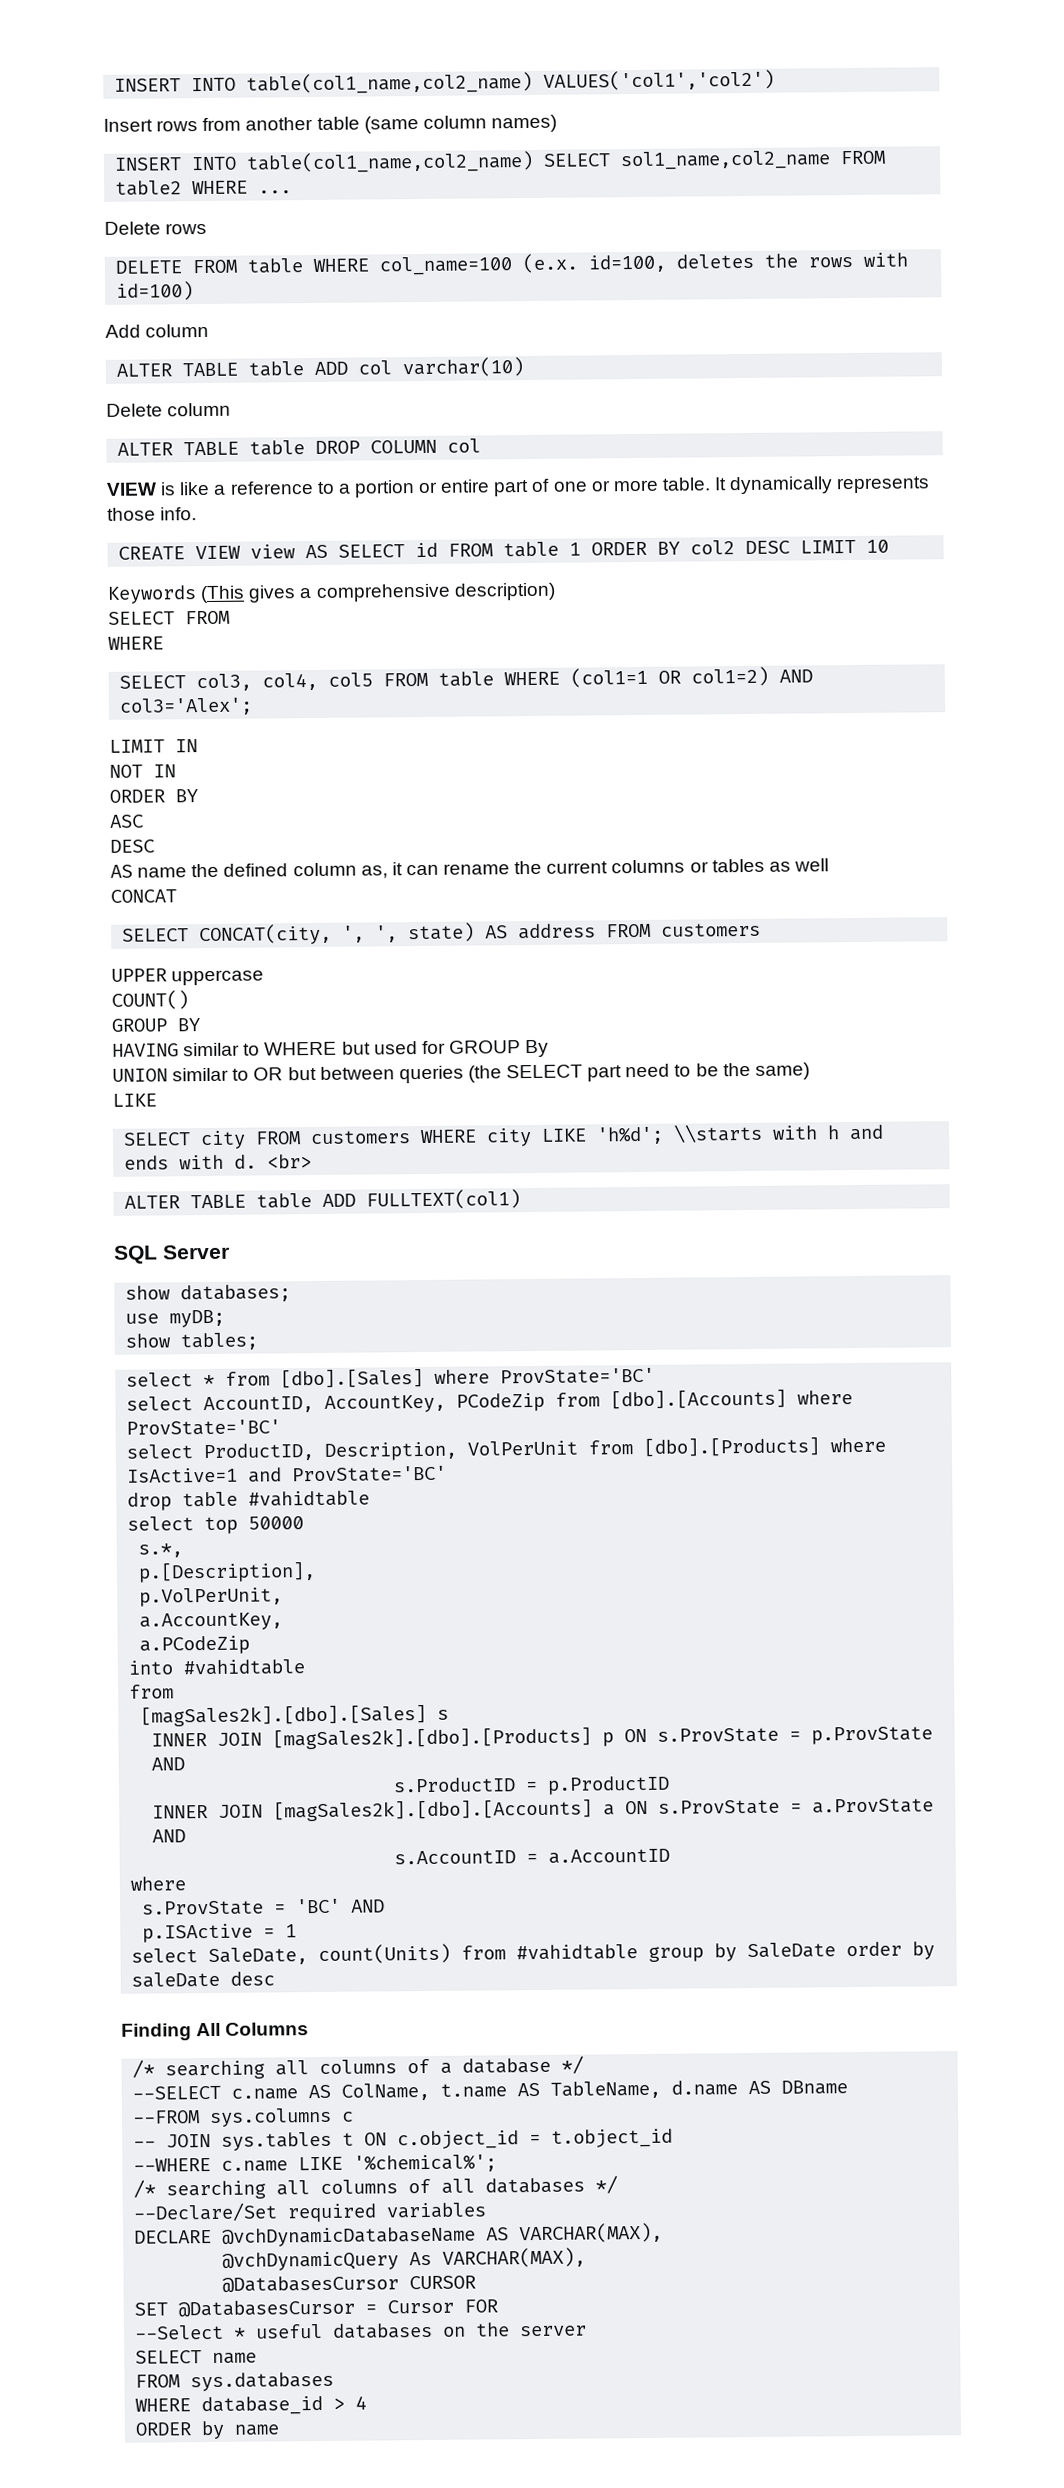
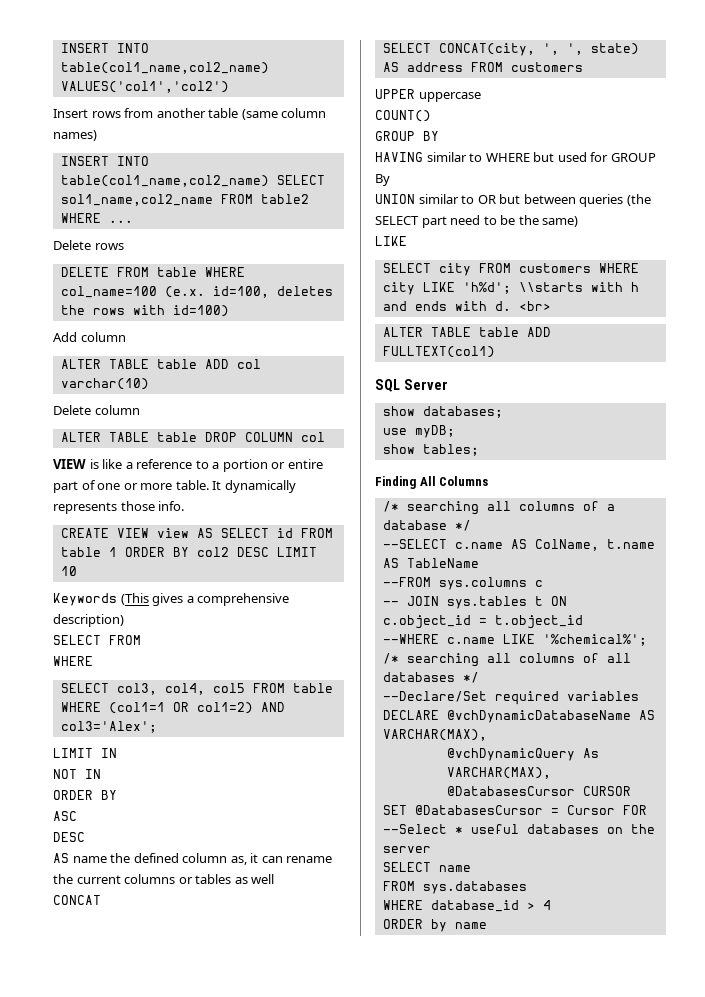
[126,1367,656,1389] [126,1388,854,1414] [126,1419,282,1436] [126,1436,887,1462] [127,1465,448,1483] [127,1490,371,1511] [127,1516,305,1535] [138,1543,184,1558] [138,1561,317,1583] [139,1587,284,1607] [139,1612,284,1631] [139,1635,251,1655] [128,1659,306,1676] [129,1684,175,1699] [140,1703,450,1727] [151,1726,934,1750] [151,1757,186,1771] [393,1775,671,1795] [152,1798,935,1822] [152,1829,187,1843] [394,1848,671,1865] [130,1876,187,1891] [142,1898,386,1916] [142,1923,298,1943] [131,1941,936,1966] [131,1971,276,1988] // select * from [dbo].[Sales] where ProvState='BC' // select AccountID, AccountKey, PCodeZip from [dbo].[Accounts] where ProvState='BC' // select ProductID, Description, VolPerUnit from [dbo].[Products] where IsActive=1 and ProvState='BC' // drop table #vahidtable // select top 50000 // s.*, // p.[Description], // p.VolPerUnit, // a.AccountKey, // a.PCodeZip // into #vahidtable // from // [magSales2k].[dbo].[Sales] s // INNER JOIN [magSales2k].[dbo].[Products] p ON s.ProvState = p.ProvState AND // s.ProductID = p.ProductID // INNER JOIN [magSales2k].[dbo].[Accounts] a ON s.ProvState = a.ProvState AND // s.AccountID = a.AccountID // where // s.ProvState = 'BC' AND // p.ISActive = 1 // select SaleDate, count(Units) from #vahidtable group by SaleDate order by saleDate desc -> (479, 450) none
[550,2080,849,2099] TableName, d.name AS DBname -> [406,558,479,568] TableName

